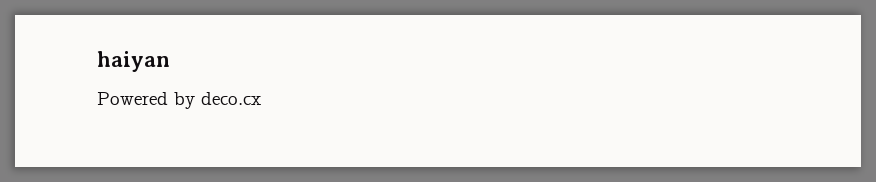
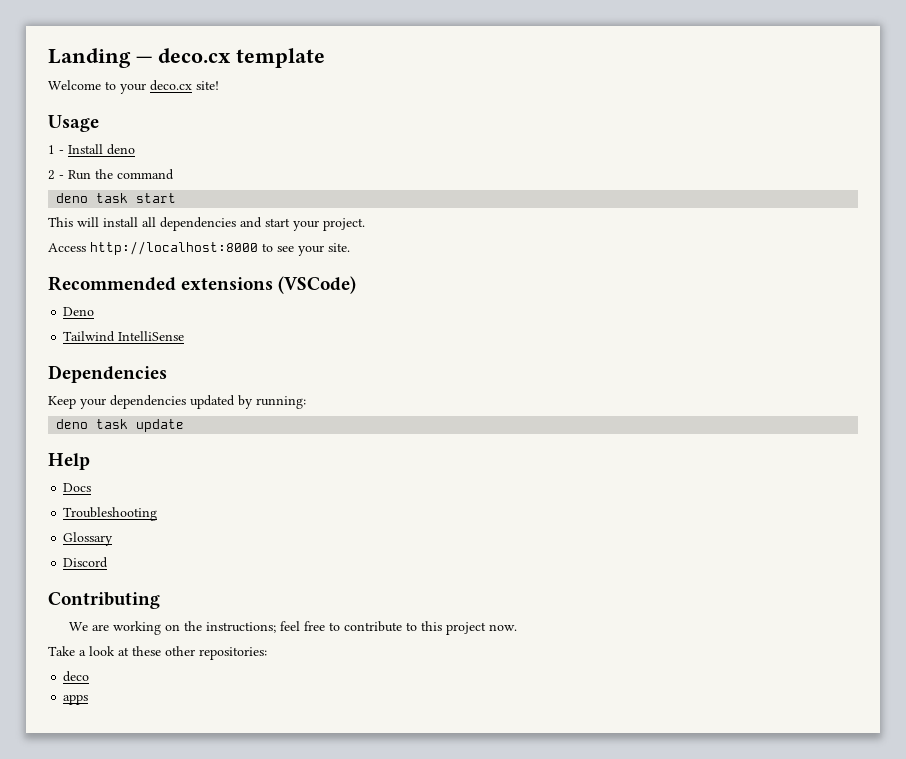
[97,51,170,72] [97,92,261,109] haiyan // Powered by deco.cx -> [48,48,325,68] [48,80,219,94] [48,115,99,132] [48,144,135,155] [48,169,174,180] [56,193,177,203] [48,217,365,231] [48,241,350,256] [48,276,357,294] [63,307,95,316] [63,331,185,342] [48,365,167,383] [48,395,306,409] [56,419,185,432] [48,453,90,470] [63,483,92,492] [63,507,158,521] [63,532,114,546] [63,557,109,568] [48,592,160,609] [68,621,517,635] [48,646,267,660] [63,671,90,682] [63,694,89,705] Landing — deco.cx template // Welcome to your deco.cx site! // Usage // 1 - Install deno // 2 - Run the command // deno task start // This will install all dependencies and start your project. // Access http://localhost:8000 to see your site. // Recommended extensions (VSCode) // Deno // Tailwind IntelliSense // Dependencies // Keep your dependencies updated by running: // deno task update // Help // Docs // Troubleshooting // Glossary // Discord // Contributing // We are working on the instructions; feel free to contribute to this project now. // Take a look at these other repositories: // deco // apps

